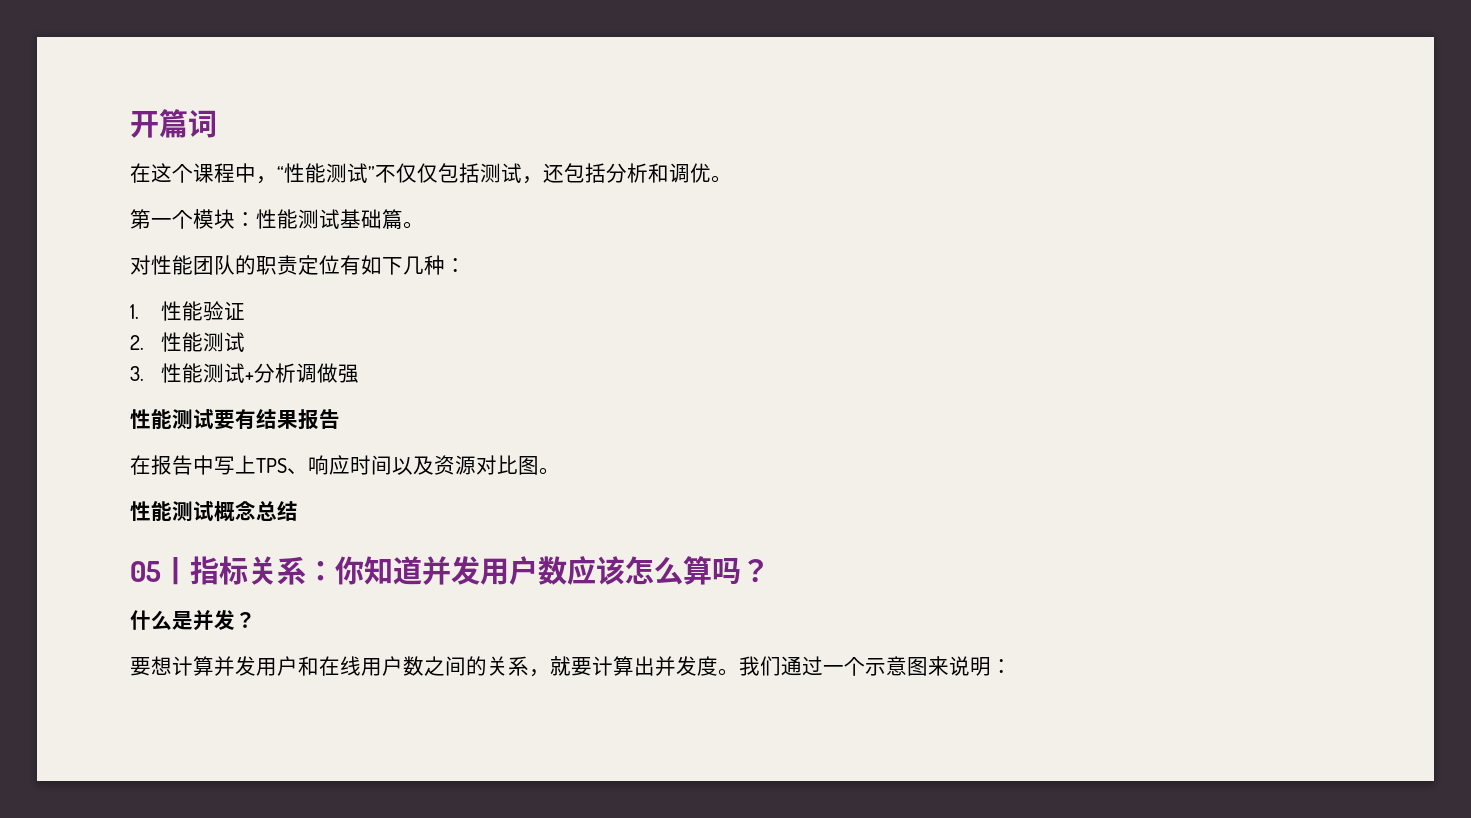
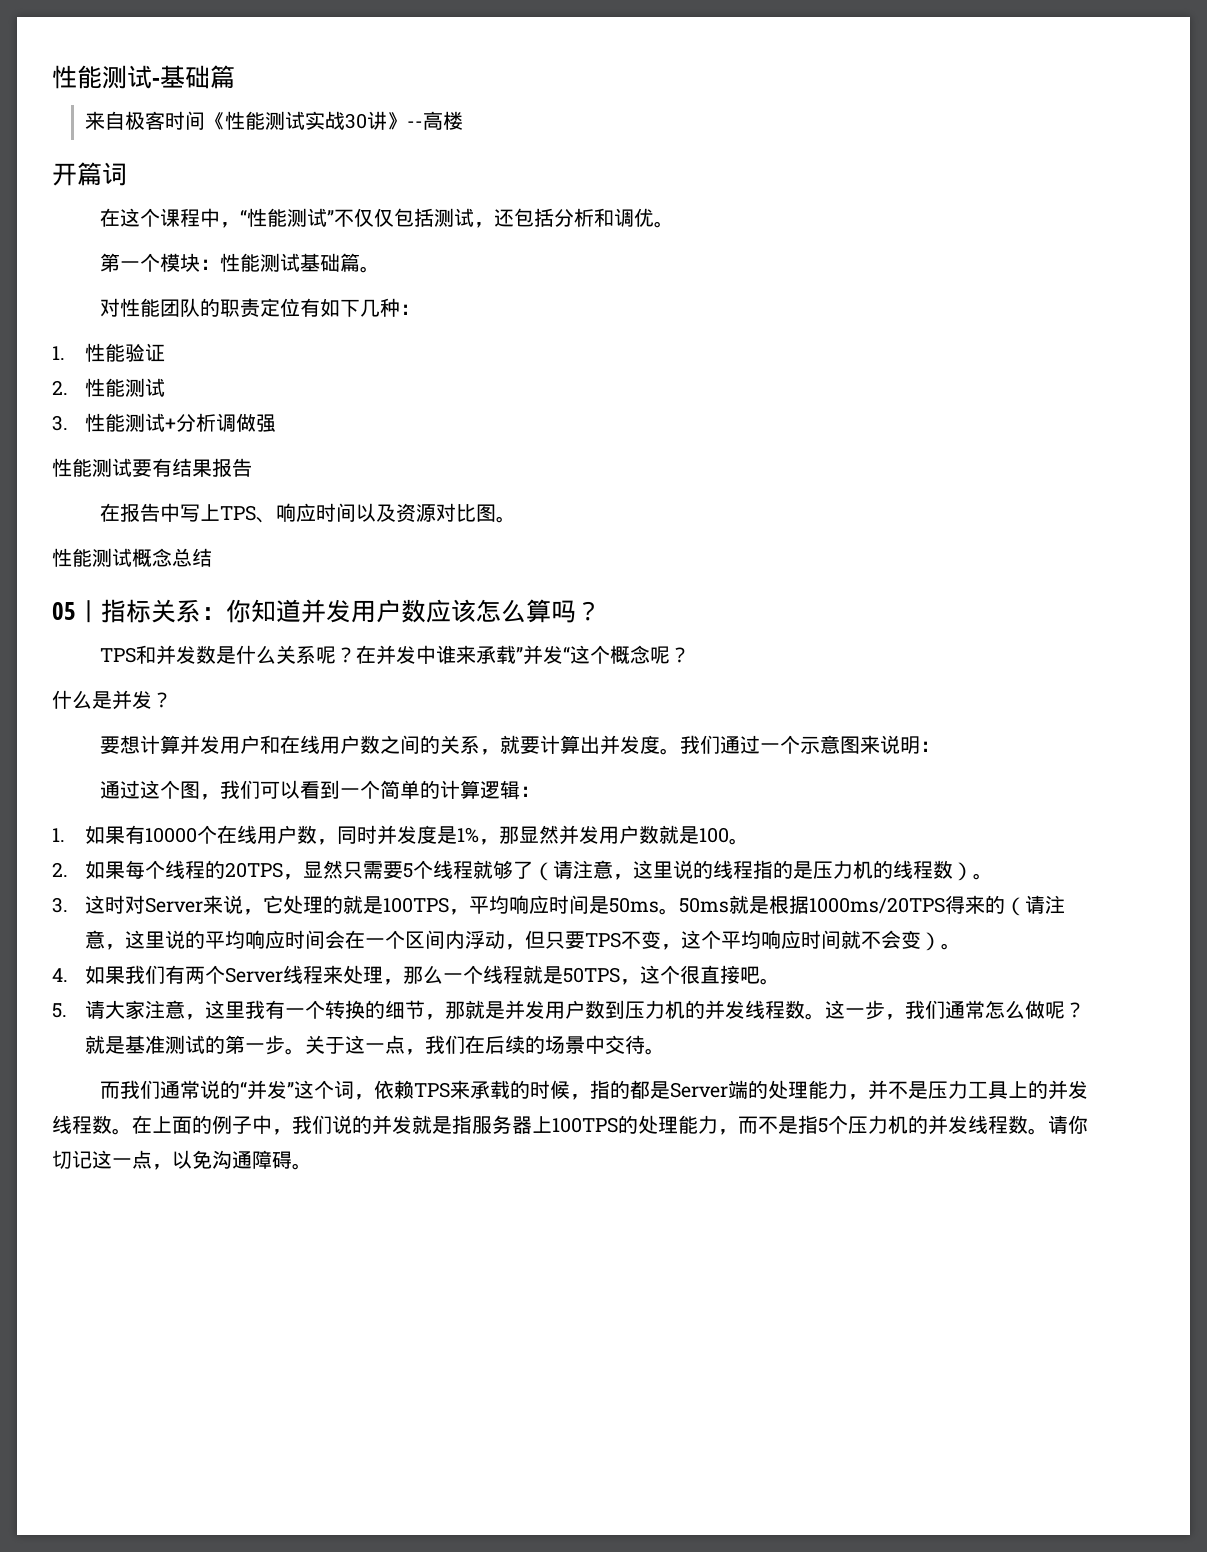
(130, 124) none -> [52,65,235,89] [84,111,463,130] 性能测试-基础篇 // 来自极客时间《性能测试实战30讲》--高楼 //
(770, 571) none -> [100,645,691,665] // TPS和并发数是什么关系呢？在并发中谁来承载”并发“这个概念呢？
(1012, 666) none -> [100,780,541,800] [52,825,749,845] [52,860,993,881] [52,895,1065,916] [84,930,961,951] [52,965,780,985] [52,1000,1085,1020] [84,1035,665,1055] [100,1080,1089,1100] [52,1115,1088,1135] [52,1150,312,1170] // 通过这个图，我们可以看到一个简单的计算逻辑： // 1.如果有10000个在线用户数，同时并发度是1%，那显然并发用户数就是100。 // 2.如果每个线程的20TPS，显然只需要5个线程就够了（请注意，这里说的线程指的是压力机的线程数）。 // 3.这时对Server来说，它处理的就是100TPS，平均响应时间是50ms。50ms就是根据1000ms/20TPS得来的（请注意，这里说的平均响应时间会在一个区间内浮动，但只要TPS不变，这个平均响应时间就不会变）。 // 4.如果我们有两个Server线程来处理，那么一个线程就是50TPS，这个很直接吧。 // 5.请大家注意，这里我有一个转换的细节，那就是并发用户数到压力机的并发线程数。这一步，我们通常怎么做呢？就是基准测试的第一步。关于这一点，我们在后续的场景中交待。 // 而我们通常说的“并发”这个词，依赖TPS来承载的时候，指的都是Server端的处理能力，并不是压力工具上的并发线程数。在上面的例子中，我们说的并发就是指服务器上100TPS的处理能力，而不是指5个压力机的并发线程数。请你切记这一点，以免沟通障碍。

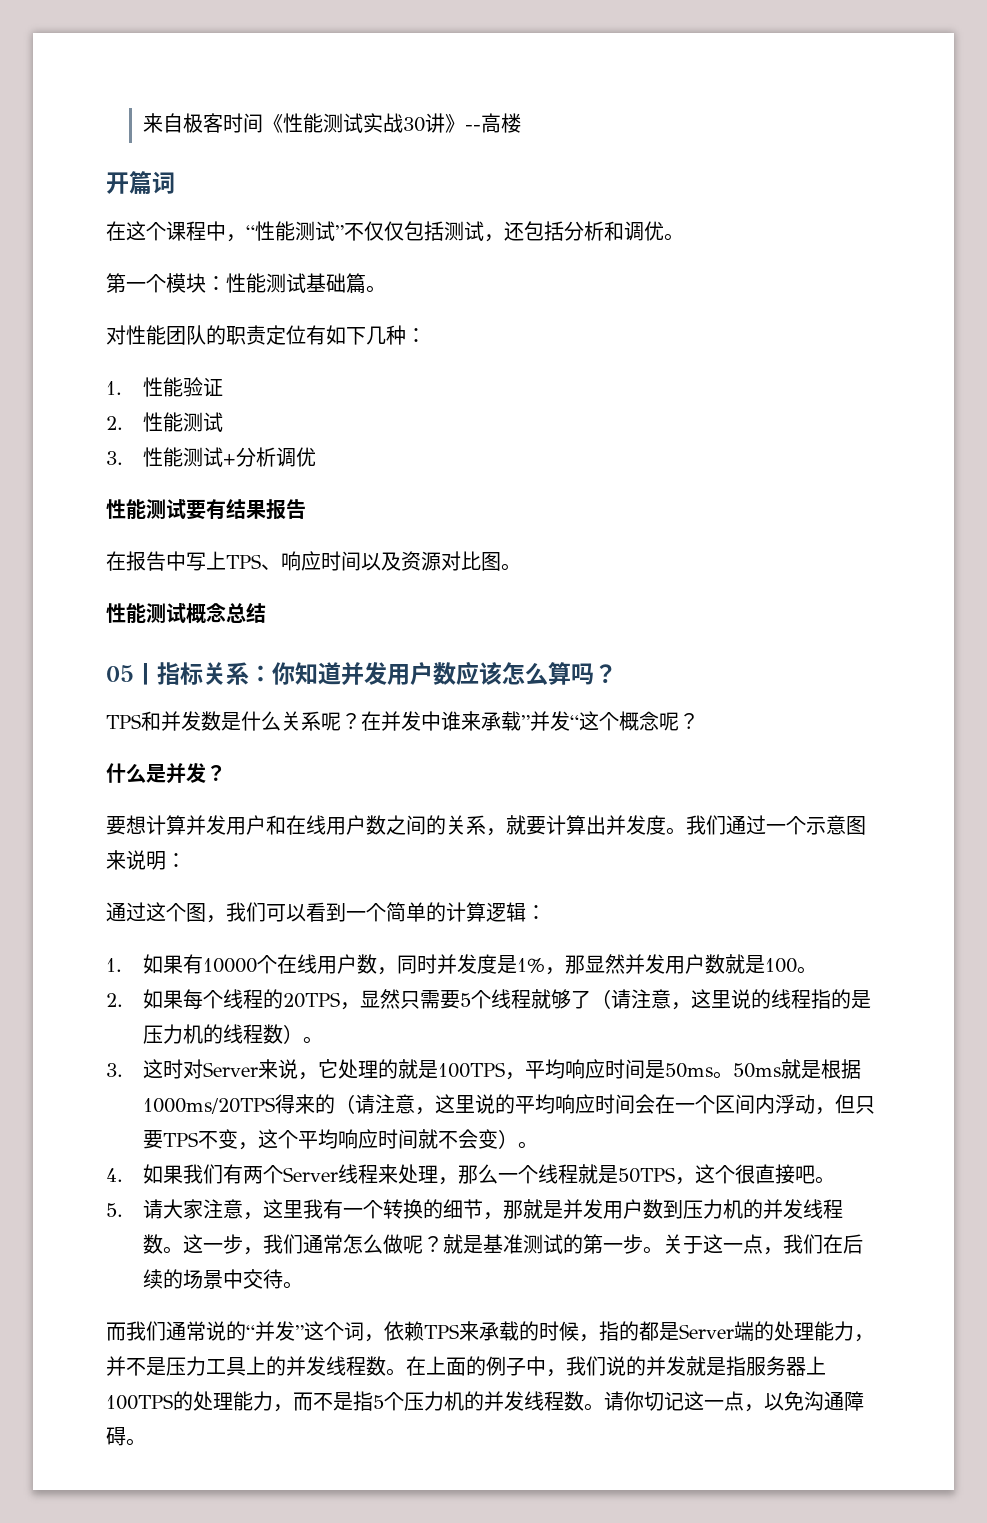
[52,65,235,89] 性能测试-基础篇 // -> (143, 123) none
[235,413,276,432] 做强 -> [296,447,317,467] 优

